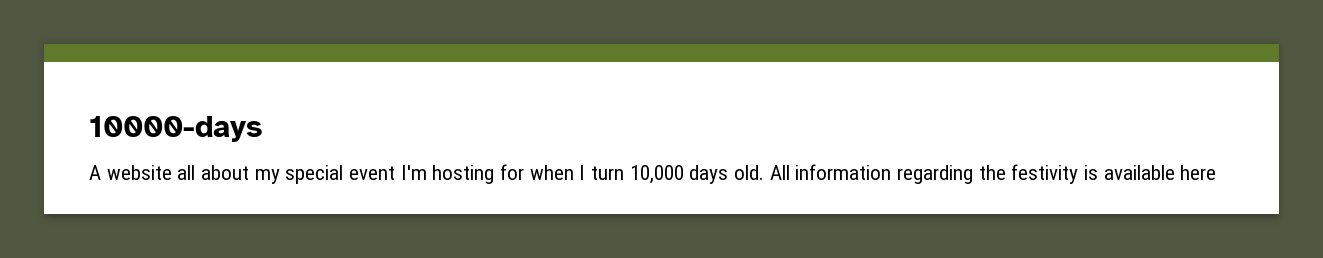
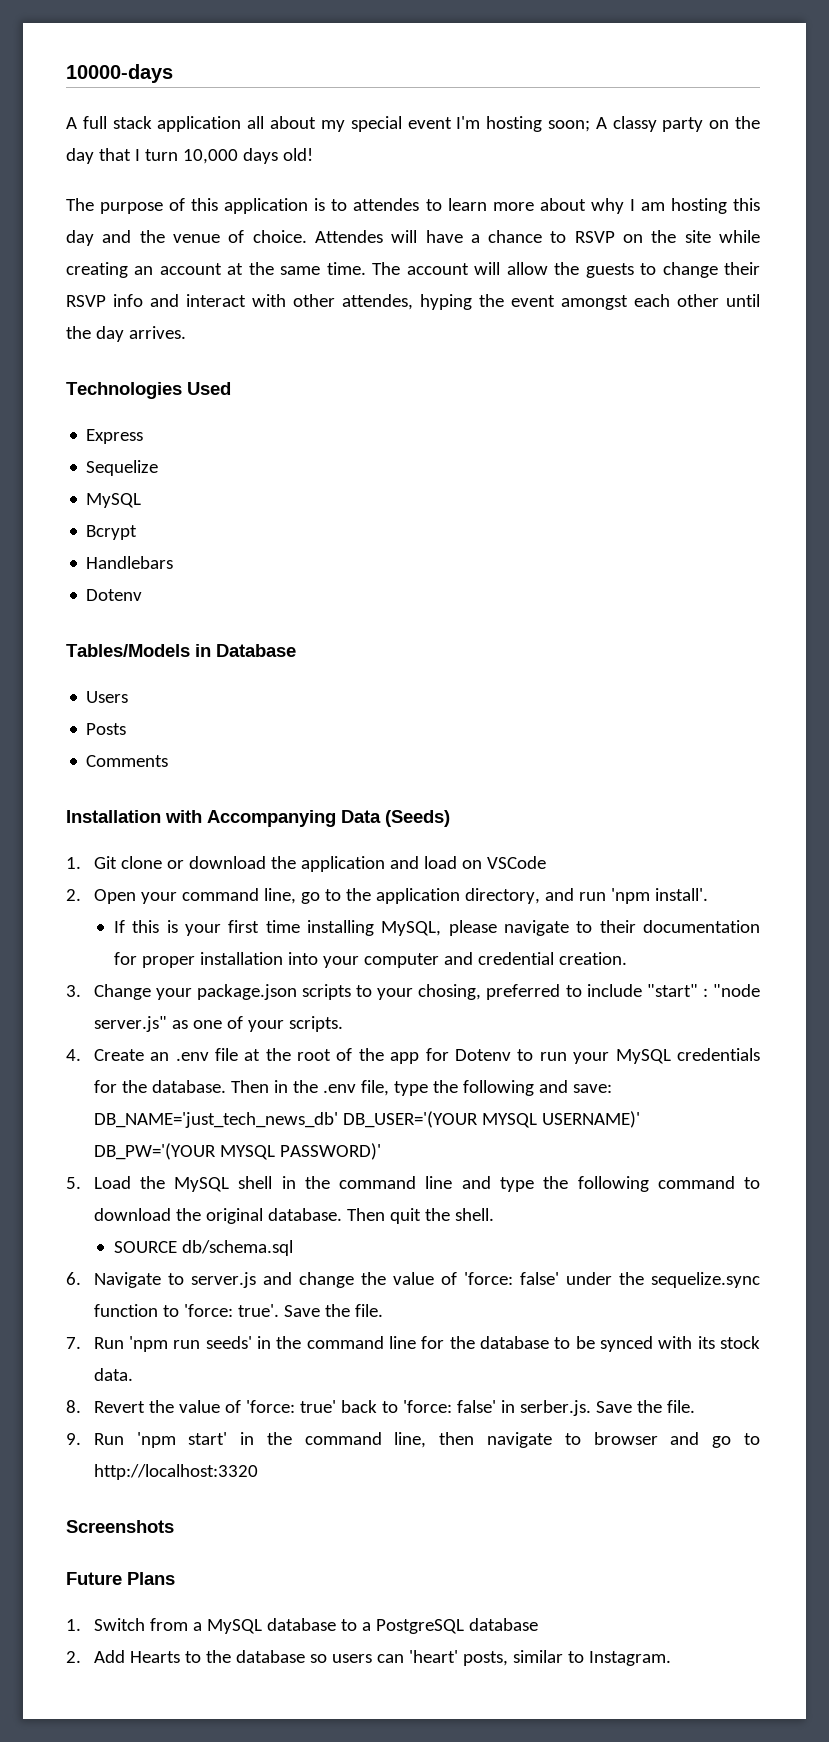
[106,165,172,180] website -> [82,116,242,132] full stack application
[500,164,1217,184] for when I turn 10,000 days old. All information regarding the festivity is available here -> [547,116,760,132] [66,148,313,164] [66,198,760,214] [66,230,760,246] [66,262,761,278] [66,294,760,310] [66,326,186,342] [66,382,231,399] [86,429,144,444] [86,460,159,476] [86,493,142,508] [86,525,138,540] [86,556,174,569] [86,589,143,601] [66,644,296,657] [86,691,129,703] [86,723,127,735] [86,755,169,767] [66,810,450,827] [66,856,546,872] [66,888,708,904] [114,920,760,936] [114,952,628,968] [66,984,760,1000] [93,1016,343,1032] [66,1048,761,1064] [93,1080,612,1096] [93,1111,640,1128] [93,1143,381,1160] [66,1176,760,1192] [93,1208,494,1224] [114,1240,294,1256] [66,1272,760,1288] [93,1304,383,1317] [66,1336,761,1352] [93,1368,133,1381] [66,1400,695,1416] [66,1432,761,1448] [93,1464,258,1480] [66,1520,174,1533] [66,1572,175,1585] [66,1618,538,1634] [66,1650,671,1666] soon; A classy party on the day that I turn 10,000 days old! // The purpose of this application is to attendes to learn more about why I am hosting this day and the venue of choice. Attendes will have a chance to RSVP on the site while creating an account at the same time. The account will allow the guests to change their RSVP info and interact with other attendes, hyping the event amongst each other until the day arrives. // Technologies Used // Express // Sequelize // MySQL // Bcrypt // Handlebars // Dotenv // Tables/Models in Database // Users // Posts // Comments // Installation with Accompanying Data (Seeds) // 1. Git clone or download the application and load on VSCode // 2. Open your command line, go to the application directory, and run 'npm install'. // If this is your first time installing MySQL, please navigate to their documentation for proper installation into your computer and credential creation. // 3. Change your package.json scripts to your chosing, preferred to include "start" : "node server.js" as one of your scripts. // 4. Create an .env file at the root of the app for Dotenv to run your MySQL credentials for the database. Then in the .env file, type the following and save: DB_NAME='just_tech_news_db' DB_USER='(YOUR MYSQL USERNAME)' DB_PW='(YOUR MYSQL PASSWORD)' // 5. Load the MySQL shell in the command line and type the following command to download the original database. Then quit the shell. // SOURCE db/schema.sql // 6. Navigate to server.js and change the value of 'force: false' under the sequelize.sync function to 'force: true'. Save the file. // 7. Run 'npm run seeds' in the command line for the database to be synced with its stock data. // 8. Revert the value of 'force: true' back to 'force: false' in serber.js. Save the file. // 9. Run 'npm start' in the command line, then navigate to browser and go to http://localhost:3320 // Screenshots // Future Plans // 1. Switch from a MySQL database to a PostgreSQL database // 2. Add Hearts to the database so users can 'heart' posts, similar to Instagram.

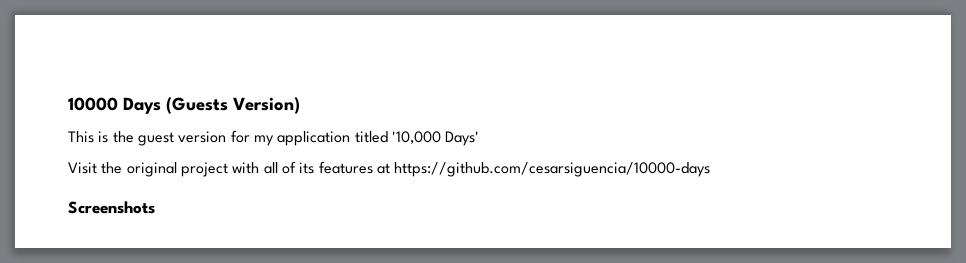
[66,64,173,83] [66,116,760,132] [66,148,313,164] [66,198,760,214] [66,230,760,246] [66,262,761,278] [66,294,760,310] [66,326,186,342] [66,382,231,399] [86,429,144,444] [86,460,159,476] [86,493,142,508] [86,525,138,540] [86,556,174,569] [86,589,143,601] [66,644,296,657] [86,691,129,703] [86,723,127,735] [86,755,169,767] [66,810,450,827] [66,856,546,872] [66,888,708,904] [114,920,760,936] [114,952,628,968] [66,984,760,1000] [93,1016,343,1032] [66,1048,761,1064] [93,1080,612,1096] [93,1111,640,1128] [93,1143,381,1160] [66,1176,760,1192] [93,1208,494,1224] [114,1240,294,1256] [66,1272,760,1288] [93,1304,383,1317] [66,1336,761,1352] [93,1368,133,1381] [66,1400,695,1416] [66,1432,761,1448] [93,1464,258,1480] [66,1520,174,1533] [66,1572,175,1585] [66,1618,538,1634] [66,1650,671,1666] 10000-days // A full stack application all about my special event I'm hosting soon; A classy party on the day that I turn 10,000 days old! // The purpose of this application is to attendes to learn more about why I am hosting this day and the venue of choice. Attendes will have a chance to RSVP on the site while creating an account at the same time. The account will allow the guests to change their RSVP info and interact with other attendes, hyping the event amongst each other until the day arrives. // Technologies Used // Express // Sequelize // MySQL // Bcrypt // Handlebars // Dotenv // Tables/Models in Database // Users // Posts // Comments // Installation with Accompanying Data (Seeds) // 1. Git clone or download the application and load on VSCode // 2. Open your command line, go to the application directory, and run 'npm install'. // If this is your first time installing MySQL, please navigate to their documentation for proper installation into your computer and credential creation. // 3. Change your package.json scripts to your chosing, preferred to include "start" : "node server.js" as one of your scripts. // 4. Create an .env file at the root of the app for Dotenv to run your MySQL credentials for the database. Then in the .env file, type the following and save: DB_NAME='just_tech_news_db' DB_USER='(YOUR MYSQL USERNAME)' DB_PW='(YOUR MYSQL PASSWORD)' // 5. Load the MySQL shell in the command line and type the following command to download the original database. Then quit the shell. // SOURCE db/schema.sql // 6. Navigate to server.js and change the value of 'force: false' under the sequelize.sync function to 'force: true'. Save the file. // 7. Run 'npm run seeds' in the command line for the database to be synced with its stock data. // 8. Revert the value of 'force: true' back to 'force: false' in serber.js. Save the file. // 9. Run 'npm start' in the command line, then navigate to browser and go to http://localhost:3320 // Screenshots // Future Plans // 1. Switch from a MySQL database to a PostgreSQL database // 2. Add Hearts to the database so users can 'heart' posts, similar to Instagram. -> [68,97,300,114] [68,130,480,146] [68,161,711,177] [68,201,155,214] 10000 Days (Guests Version) // This is the guest version for my application titled '10,000 Days' // Visit the original project with all of its features at https://github.com/cesarsiguencia/10000-days // Screenshots

